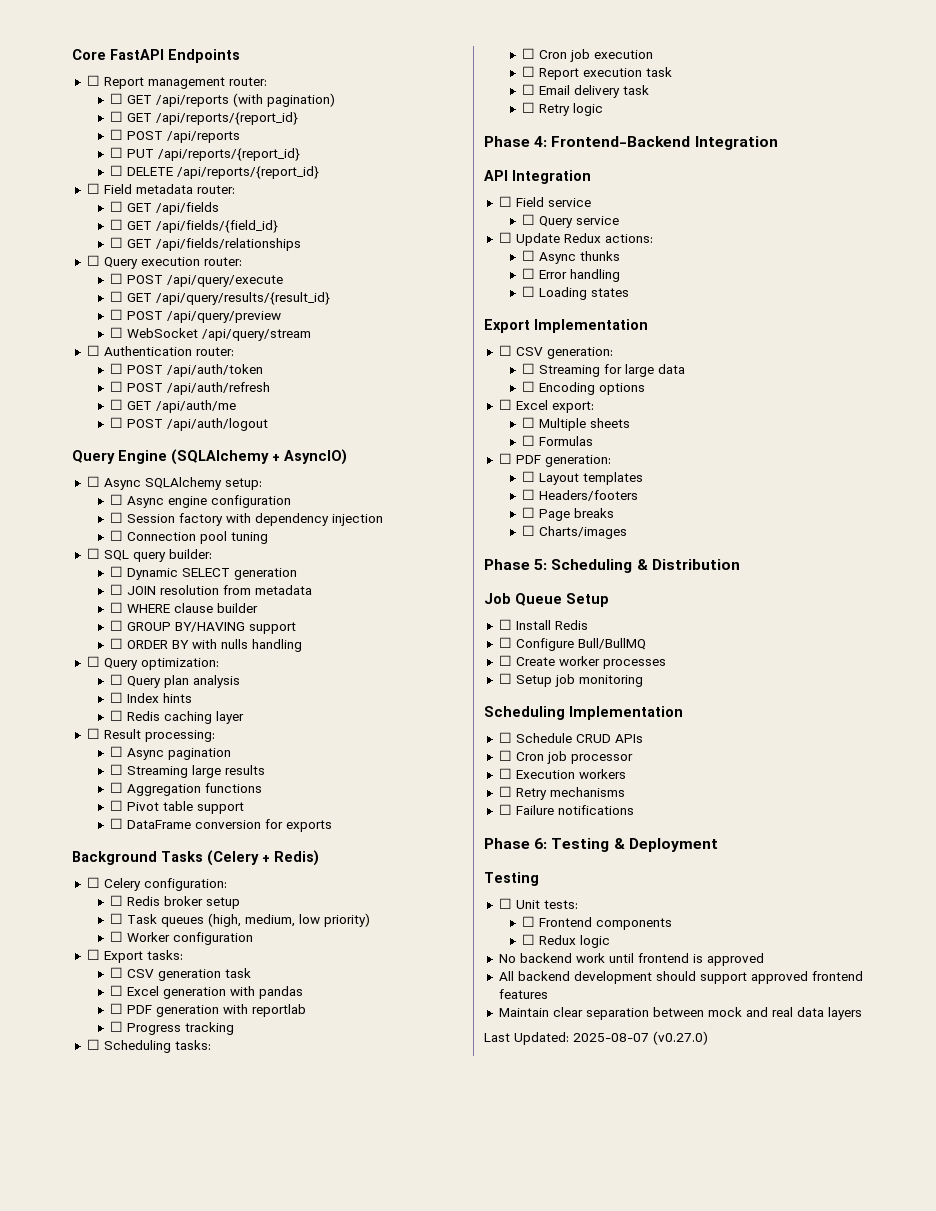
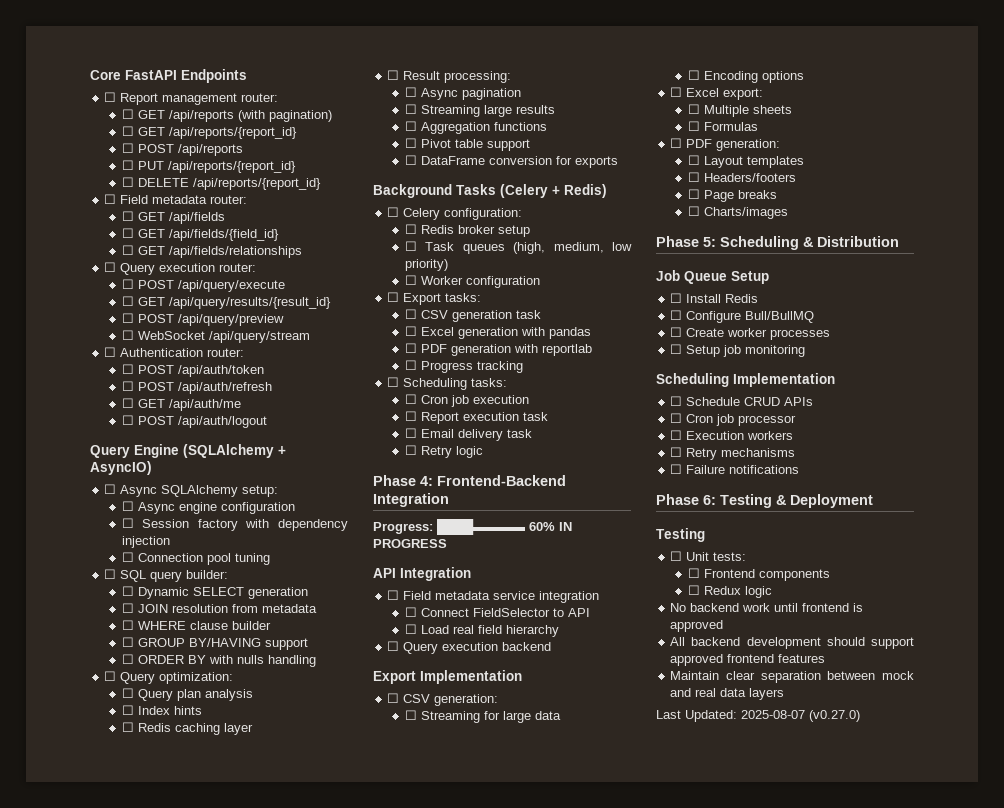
(778, 143) none -> [373,519,572,535] [373,539,447,548] // Progress: ████▬▬▬▬ 60% IN PROGRESS
[547,198,591,207] [521,214,619,228] [498,232,653,246] [521,250,620,264] [521,268,620,282] [521,286,629,300] service // ☐ Query service // ☐ Update Redux actions: // ☐ Async thunks // ☐ Error handling // ☐ Loading states -> [435,591,600,603] [404,607,590,617] [404,624,559,637] [387,641,552,654] metadata service integration // ☐ Connect FieldSelector to API // ☐ Load real field hierarchy // ☐ Query execution backend

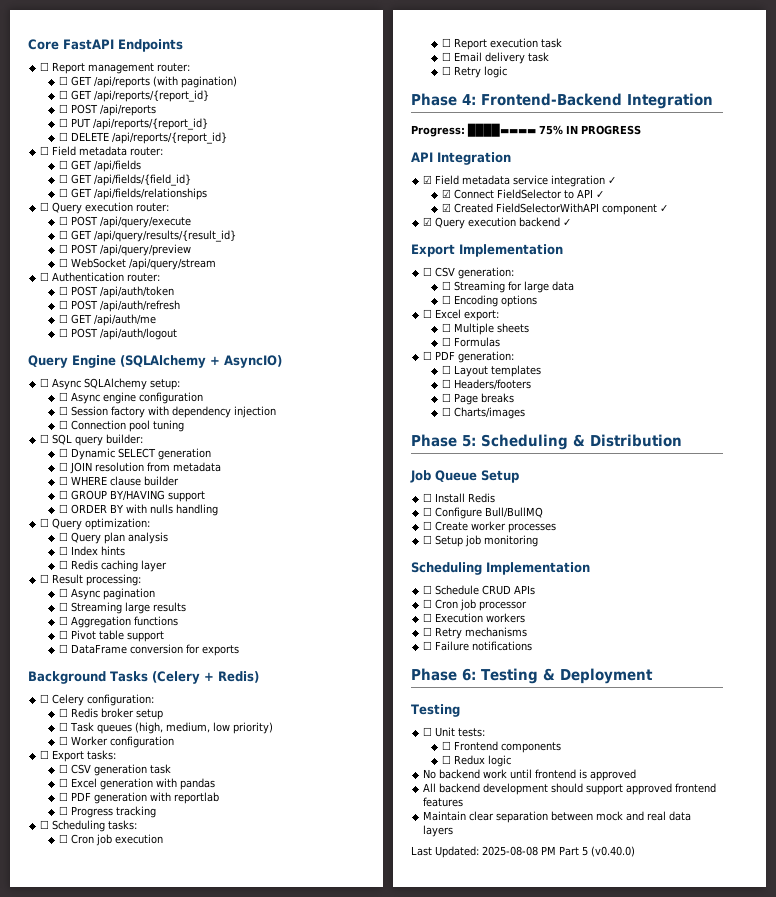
[529,522,555,531] 60% -> [539,125,563,135] 75%
[387,590,400,600] ☐ -> [423,175,433,184] ☑
[404,607,417,617] // ☐ -> [608,177,617,184] [442,189,452,198] ✓ // ☑
[404,624,559,637] [387,641,400,651] // ☐ Load real field hierarchy // ☐ -> [596,191,605,198] [442,203,669,215] [423,217,433,226] ✓ // ☑ Created FieldSelectorWithAPI component ✓ // ☑
(552, 646) none -> [563,219,572,226] ✓
[741,710,860,722] 2025-08-07 (v0.27.0) -> [482,846,635,857] 2025-08-08 PM Part 5 (v0.40.0)

